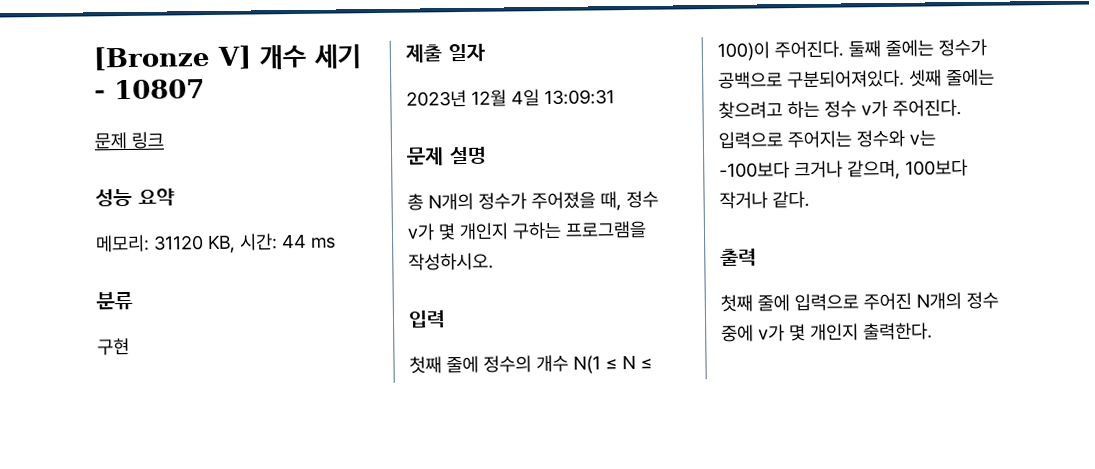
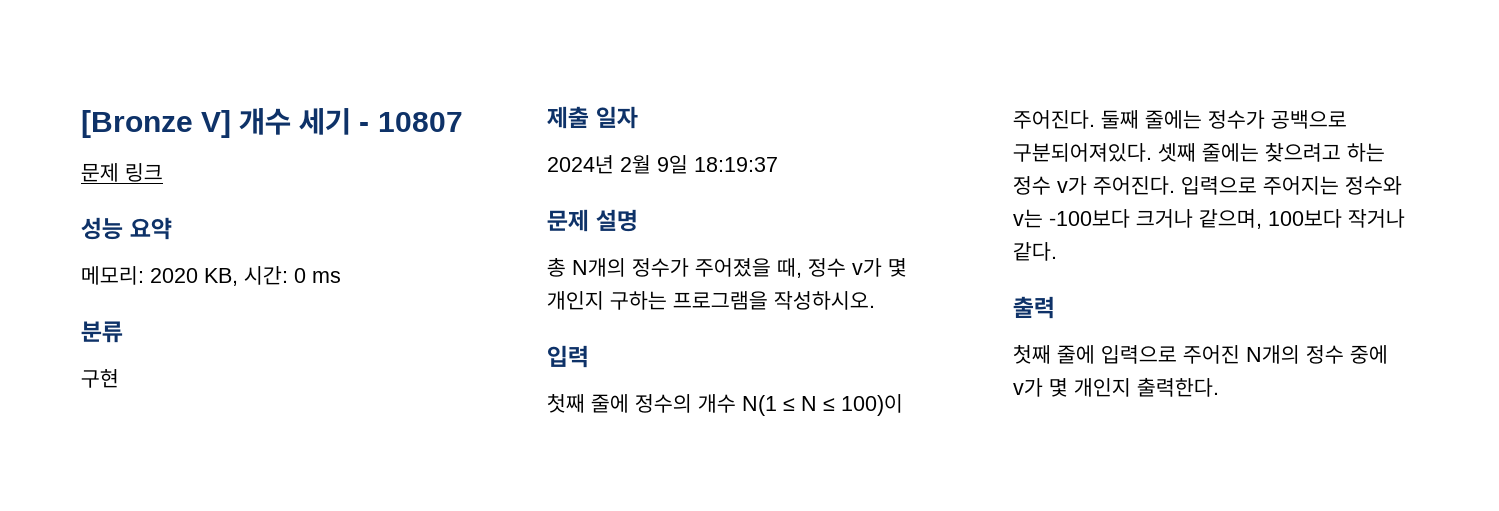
[153,235,204,251] 31120 -> [150,268,198,283] 2020
[281,233,307,249] 44 -> [294,268,306,283] 0
[406,89,615,108] 2023년 12월 4일 13:09:31 -> [547,155,778,174] 2024년 2월 9일 18:19:37

